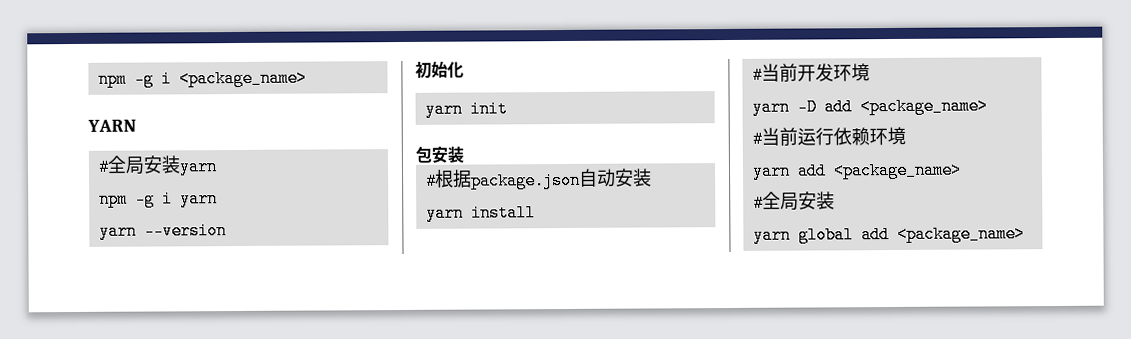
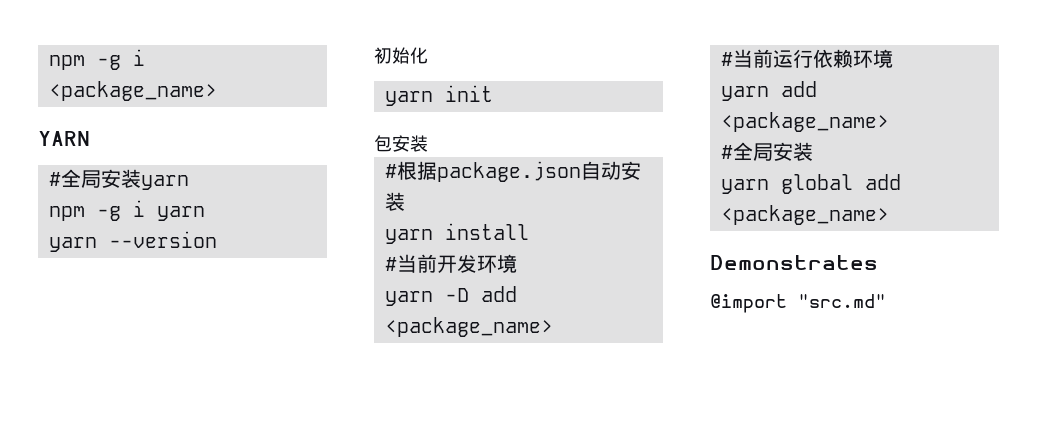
(1025, 234) none -> [710,255,878,270] [710,294,886,313] // Demonstrates // @import "src.md"

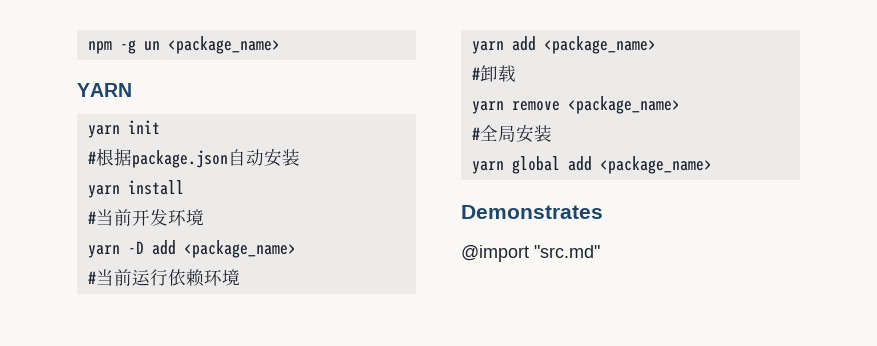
[48,49,145,70] npm -g i -> [87,40,160,54] npm -g un
[48,169,189,190] [48,200,205,221] [48,231,217,252] [374,47,428,64] // #全局安装yarn // npm -g i yarn // yarn --version // 初始化 -> (132, 90) none
[374,135,428,152] // 包安装 -> (160, 127) none
(889, 122) none -> [471,65,516,82] [471,96,680,114] // #卸载 // yarn remove <package_name>

